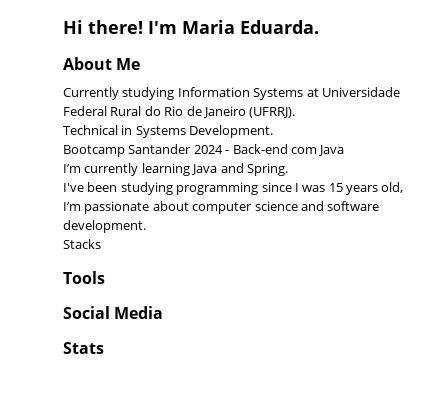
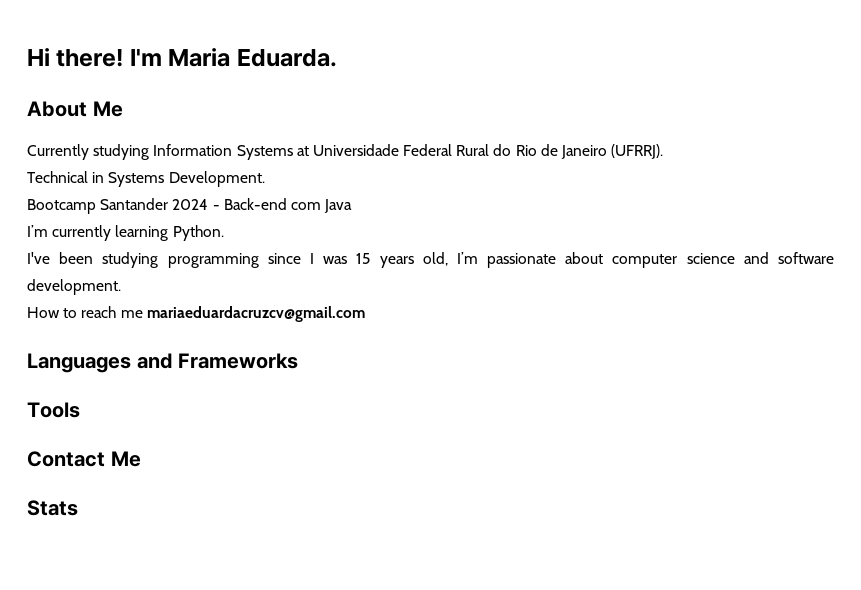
[191,163,288,176] Java and Spring. -> [172,225,224,241] Python.
[63,239,101,249] Stacks -> [27,306,365,322] [27,353,299,373] How to reach me mariaeduardacruzcv@gmail.com // Languages and Frameworks
[63,306,164,319] Social Media -> [27,451,141,467] Contact Me

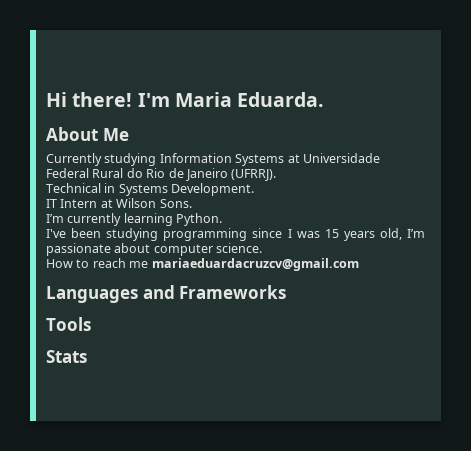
[27,198,353,214] Bootcamp Santander 2024 - Back-end com Java -> [46,198,192,208] IT Intern at Wilson Sons.
[686,252,834,264] [27,279,121,295] science and software development. -> [216,243,263,253] science.
[27,451,141,467] // Contact Me -> (91, 324) none

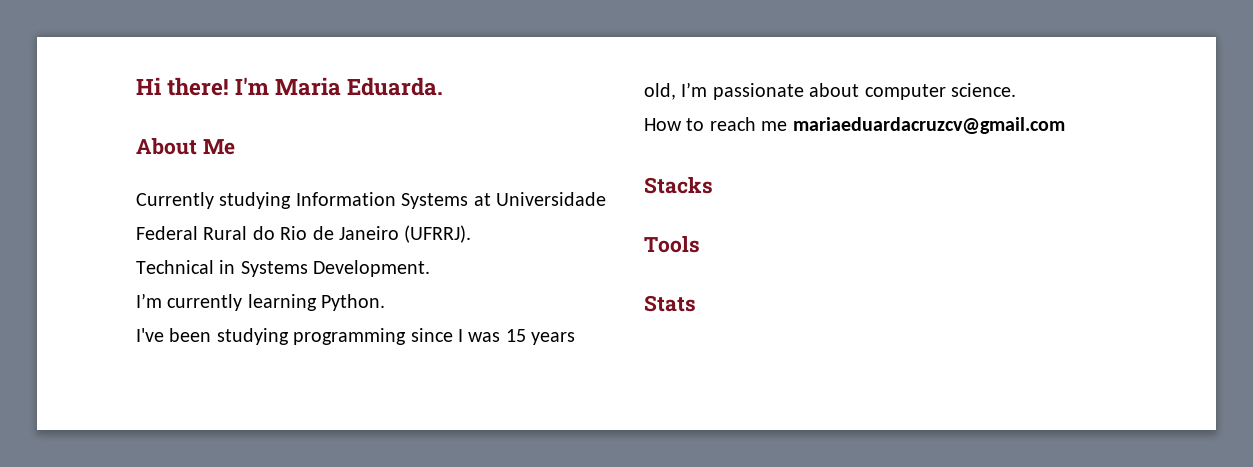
[46,198,192,208] // IT Intern at Wilson Sons. -> (431, 268) none
[46,285,287,303] Languages and Frameworks -> [644,177,713,194] Stacks

